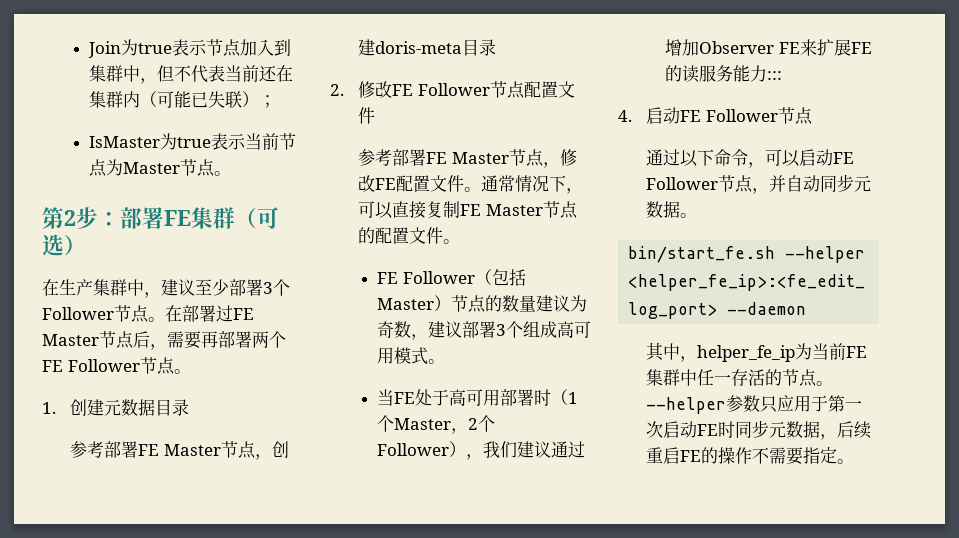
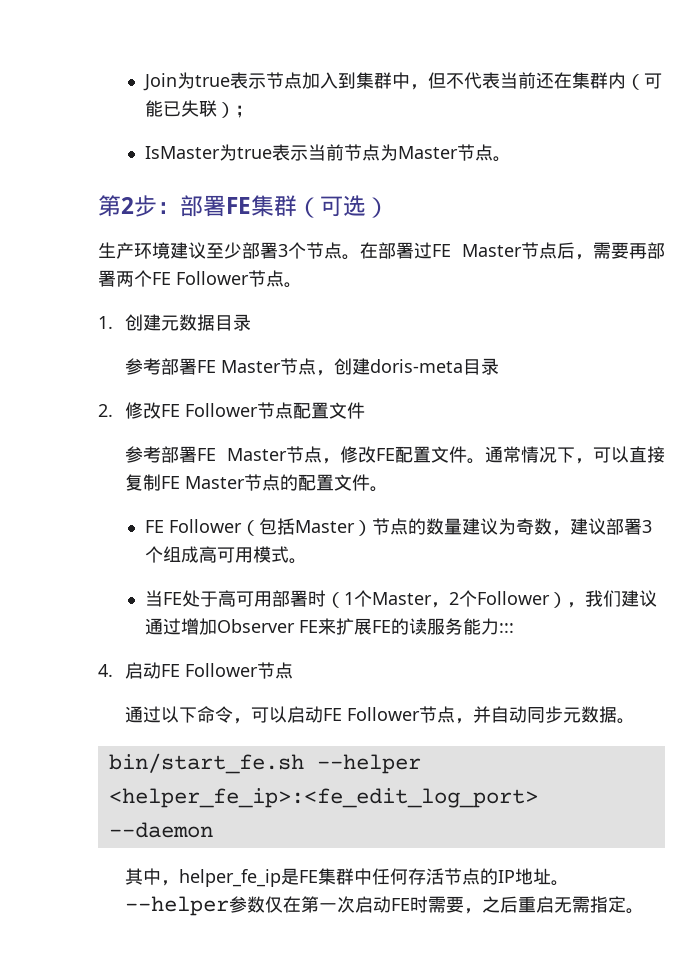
[42,279,161,298] 在生产集群中， -> [98,242,170,259] 生产环境
[42,307,114,320] Follower -> (306, 250) none
[795,343,847,360] 为当前 -> [280,868,299,885] 是
[714,369,818,387] 一存活的节点 -> [389,868,551,885] 何存活节点的IP地址
[760,395,829,413] 只应用于 -> [264,896,301,913] 仅在
[735,420,872,440] [646,447,804,465] 同步元数据，后续重启FE的操作不需要 -> [427,896,590,914] 需要，之后重启无需

